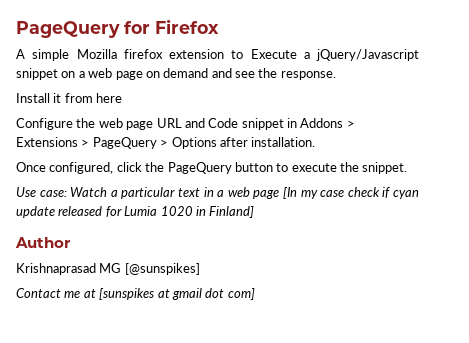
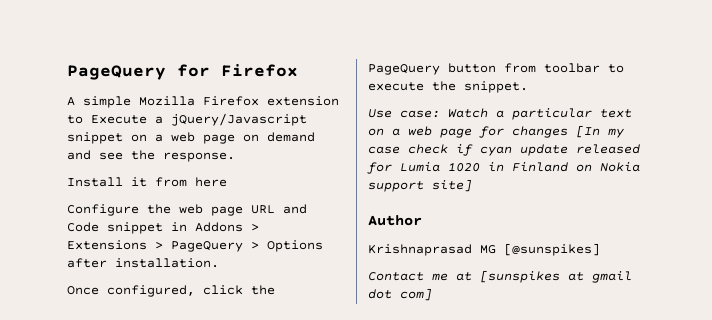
[123,49,163,59] firefox -> [203,96,259,106] Firefox
(273, 167) none -> [504,63,600,73] from toolbar
[203,187,280,199] in a web page -> [368,126,568,138] on a web page for changes
[209,206,255,218] Finland] -> [512,162,640,172] [368,179,472,192] Finland on Nokia support site]

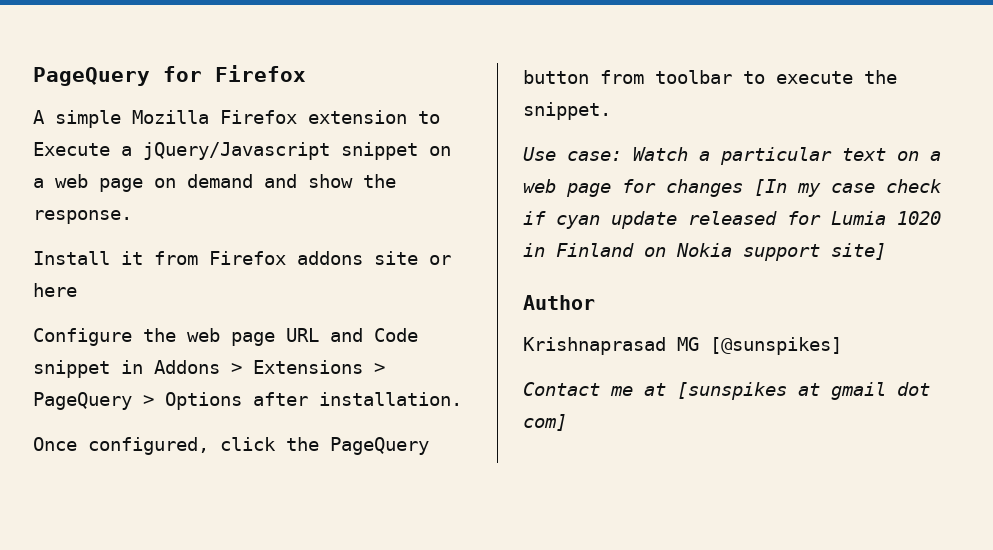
[99,152,123,160] see -> [308,174,353,188] show
(187, 182) none -> [209,251,451,265] Firefox addons site or

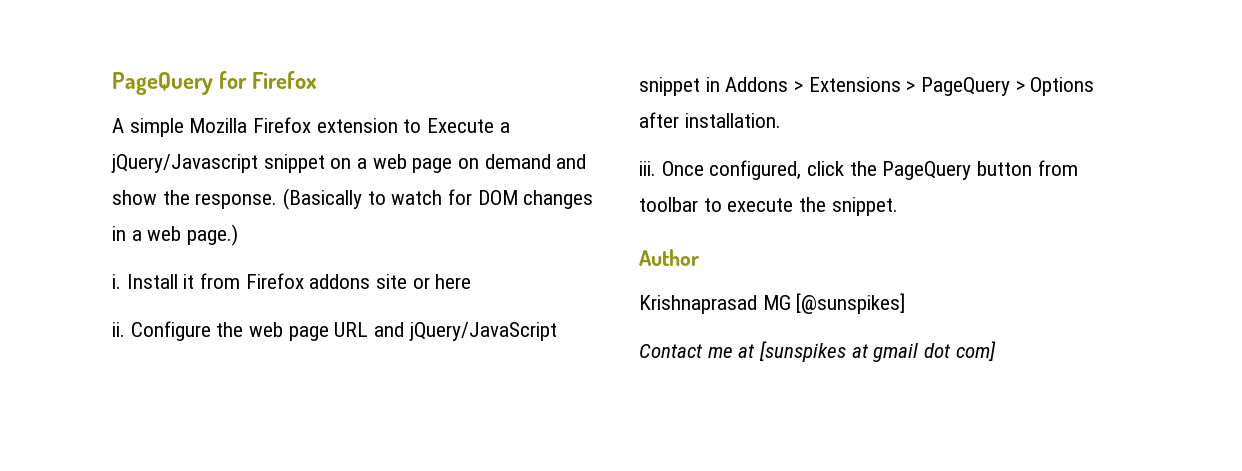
(132, 217) // -> [283,188,594,210] [112,224,239,246] [112,274,121,289] (Basically to watch for DOM changes in a web page.) // i.
(77, 290) none -> [112,322,125,337] ii.
[374,328,418,342] Code -> [408,322,557,341] jQuery/JavaScript
(462, 399) none -> [639,161,656,176] iii.
[523,147,941,165] [523,179,942,197] [523,211,941,229] [523,243,886,261] // Use case: Watch a particular text on a web page for changes [In my case check if cyan update released for Lumia 1020 in Finland on Nokia support site] -> (898, 206) none

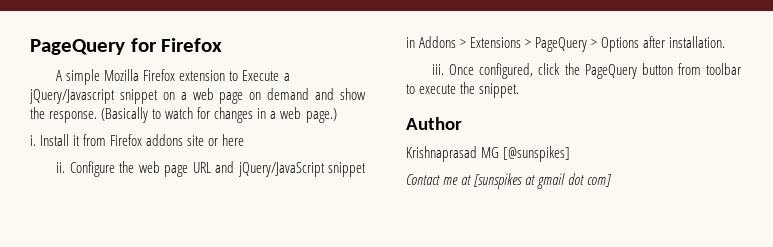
[477,190,518,205] DOM -> (211, 113) none

